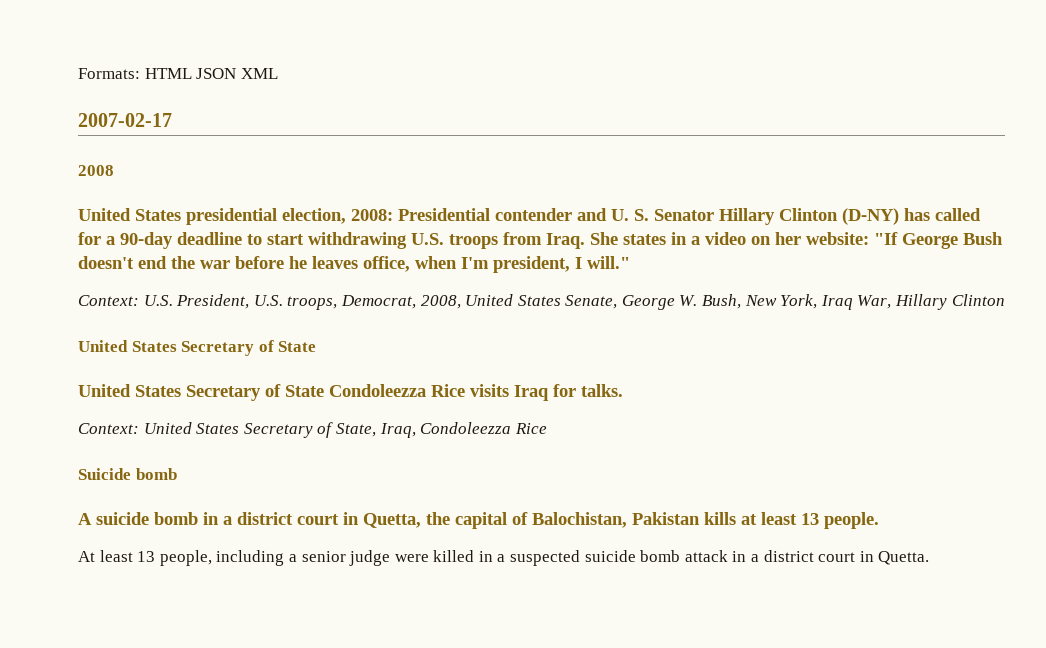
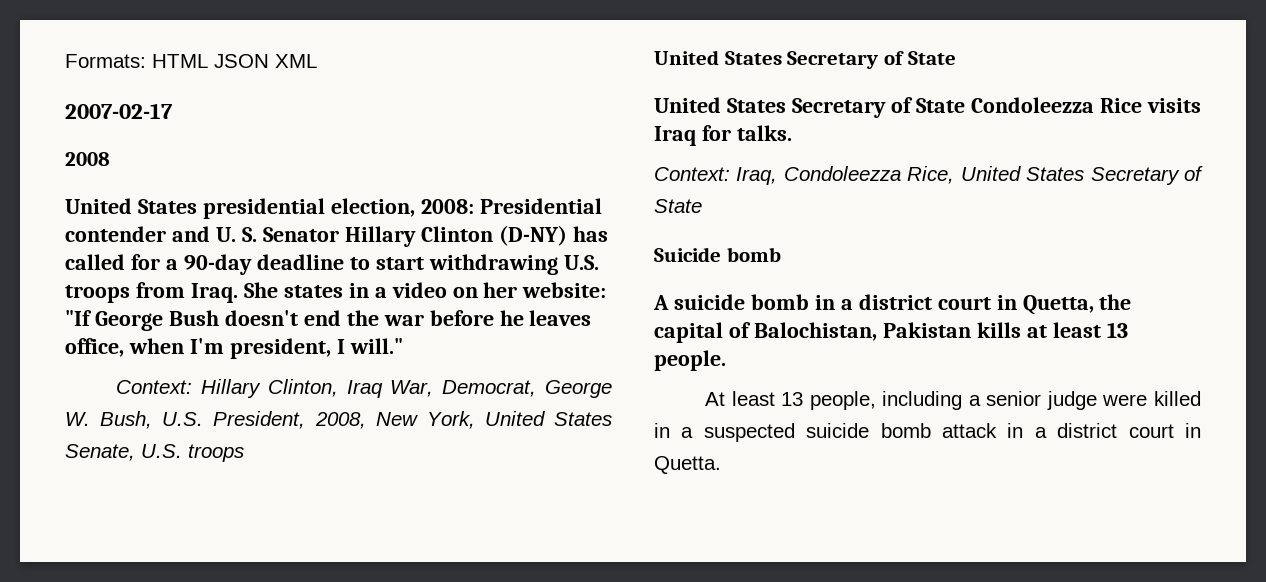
[143,294,1005,310] U.S. President, U.S. troops, Democrat, 2008, United States Senate, George W. Bush, New York, Iraq War, Hillary Clinton -> [200,379,612,398] [65,411,612,429] [65,444,244,462] Hillary Clinton, Iraq War, Democrat, George W. Bush, U.S. President, 2008, New York, United States Senate, U.S. troops
[143,422,547,438] United States Secretary of State, Iraq, Condoleezza Rice -> [736,166,1203,185] [654,199,702,213] Iraq, Condoleezza Rice, United States Secretary of State

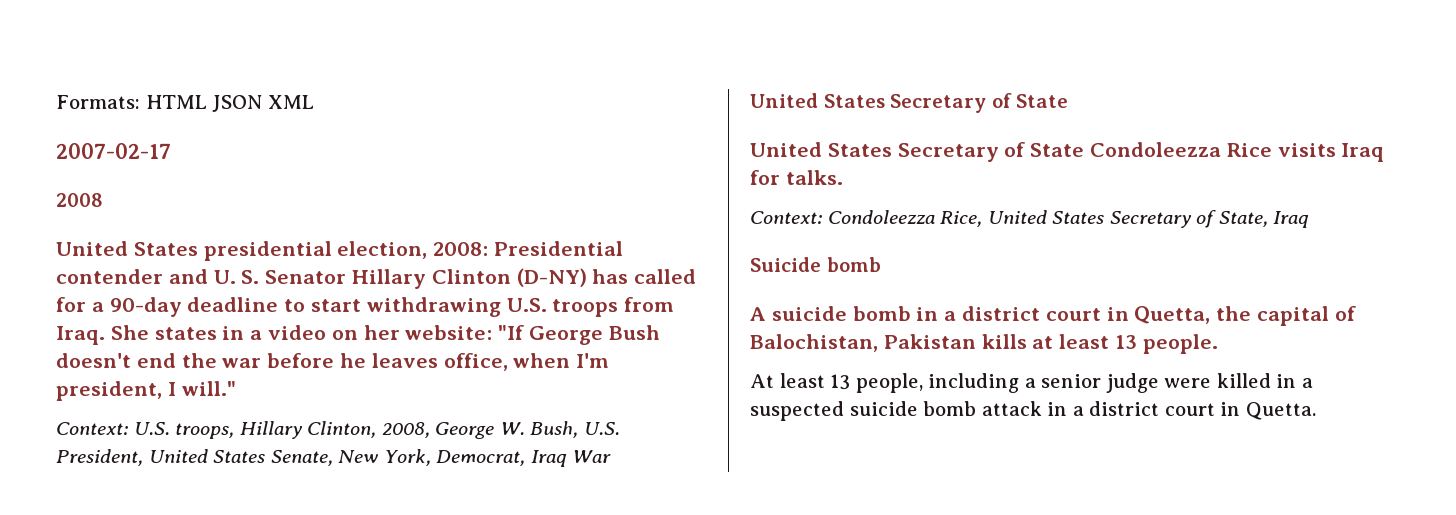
[200,379,537,398] Hillary Clinton, Iraq War, Democrat, -> [133,421,430,439] U.S. troops, Hillary Clinton, 2008,
[314,411,612,429] [65,444,244,462] 2008, New York, United States Senate, U.S. troops -> [148,449,612,467] United States Senate, New York, Democrat, Iraq War
[736,167,778,185] Iraq, -> (822, 217) none
[654,199,702,213] State -> [1218,211,1310,228] State, Iraq

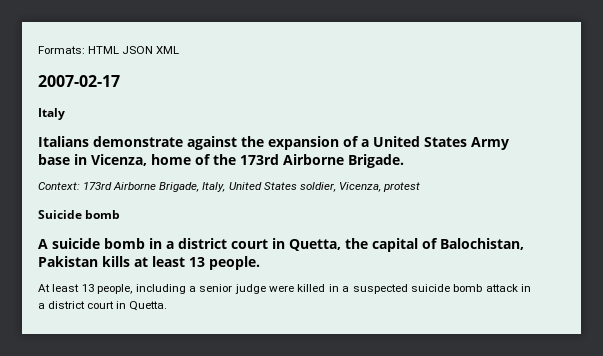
[56,193,103,207] [56,241,624,261] [56,268,697,289] [56,297,675,317] [56,325,660,345] [56,353,610,371] [56,381,236,401] [56,421,620,439] [56,449,612,467] [750,93,1069,113] [750,142,1385,162] [750,170,843,185] [750,210,1310,228] 2008 // United States presidential election, 2008: Presidential contender and U. S. Senator Hillary Clinton (D-NY) has called for a 90-day deadline to start withdrawing U.S. troops from Iraq. She states in a video on her website: "If George Bush doesn't end the war before he leaves office, when I'm president, I will." // Context: U.S. troops, Hillary Clinton, 2008, George W. Bush, U.S. President, United States Senate, New York, Democrat, Iraq War // United States Secretary of State // United States Secretary of State Condoleezza Rice visits Iraq for talks. // Context: Condoleezza Rice, United States Secretary of State, Iraq -> [38,108,65,120] [38,136,509,150] [38,154,404,168] [38,182,420,192] Italy // Italians demonstrate against the expansion of a United States Army base in Vicenza, home of the 173rd Airborne Brigade. // Context: 173rd Airborne Brigade, Italy, United States soldier, Vicenza, protest

